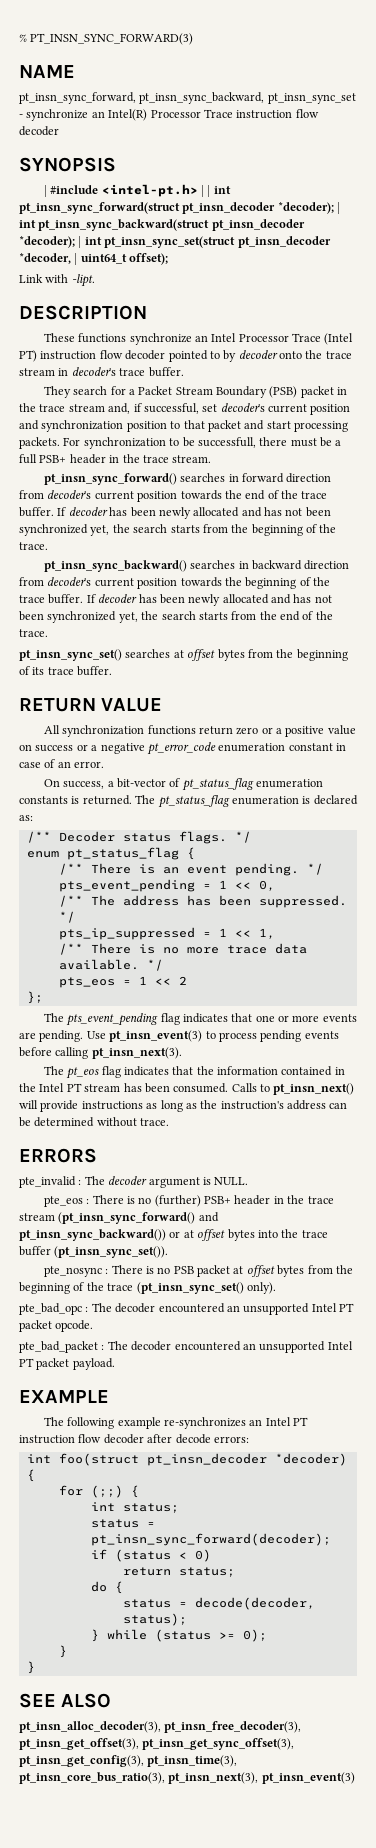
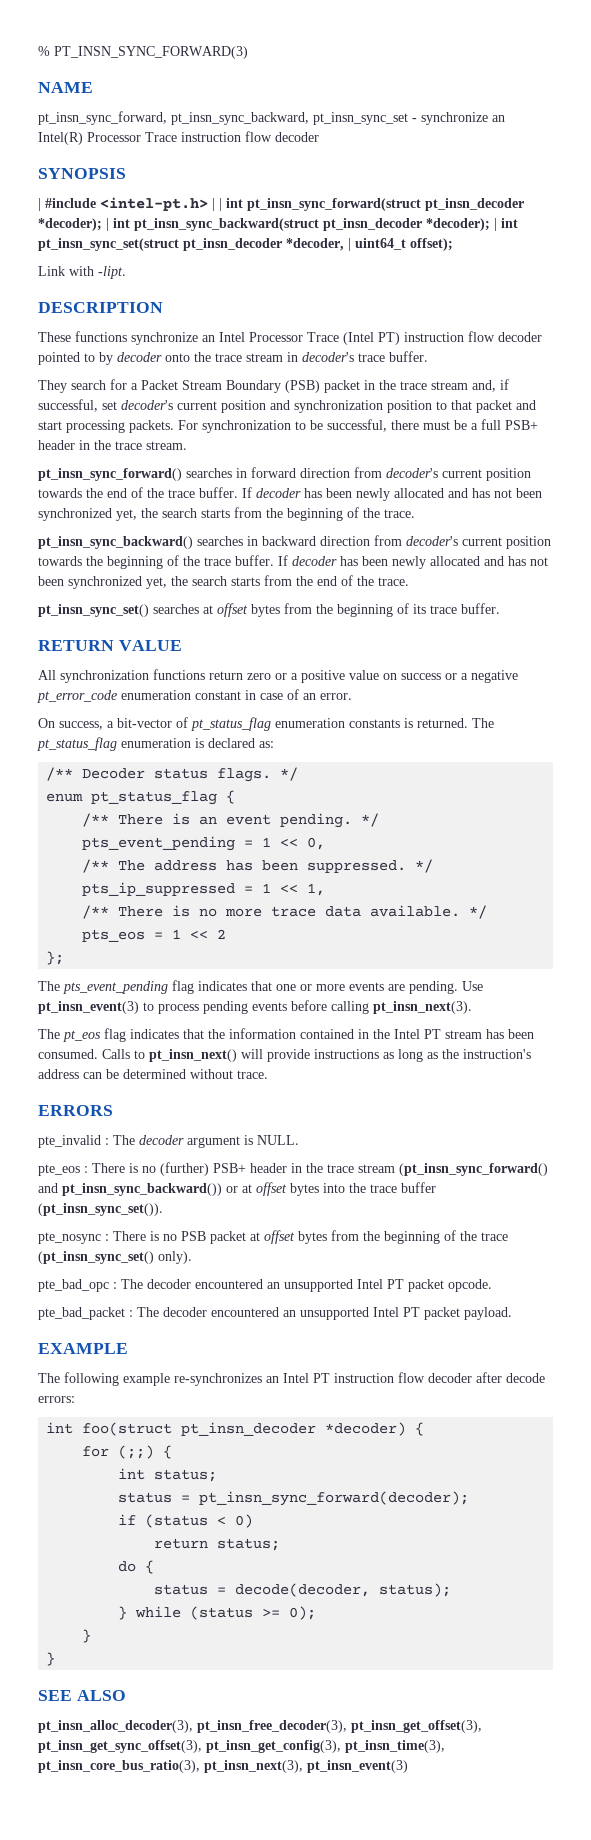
[197,437,256,448] successfull, -> [327,419,387,432] successful,

